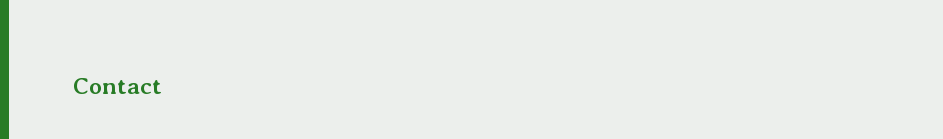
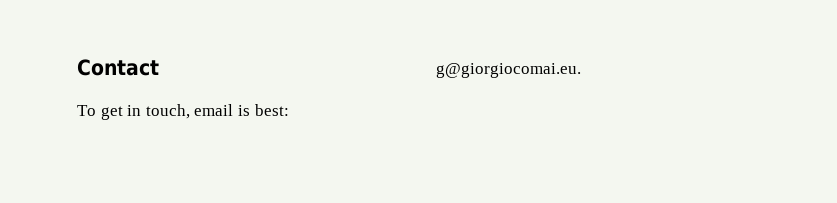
(162, 86) none -> [77,104,289,120] [436,63,581,78] // To get in touch, email is best: g@giorgiocomai.eu.

